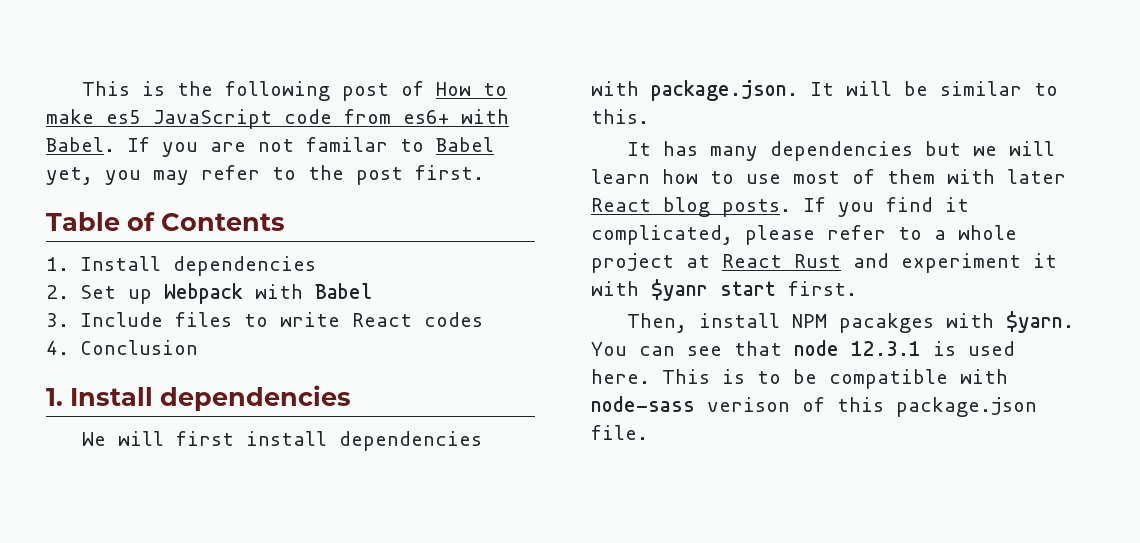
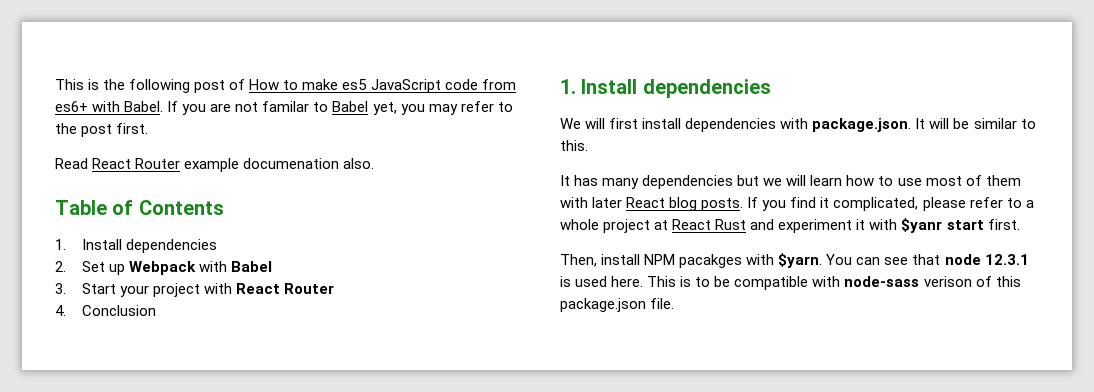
(484, 172) none -> [55,158,375,172] // Read React Router example documenation also.
[80,312,484,327] Include files to write React codes -> [81,283,334,297] Start your project with React Router

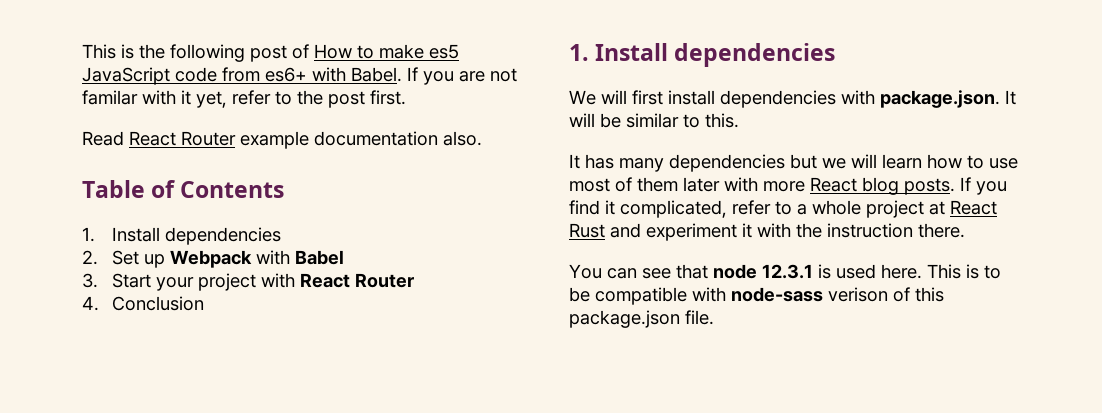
[313,101,458,115] to Babel yet, you may -> [142,90,227,108] with it yet,
[243,158,340,169] documenation -> [314,131,438,146] documentation
[560,197,623,208] with later -> [683,177,805,192] later with more
[922,197,966,211] please -> (727, 209) none
[901,218,1020,233] [560,253,823,268] $yanr start first. // Then, install NPM pacakges with $yarn. -> [796,223,965,238] the instruction there. //

